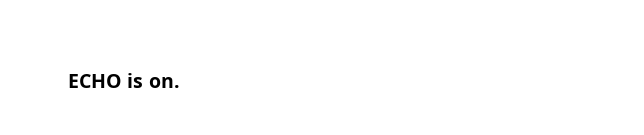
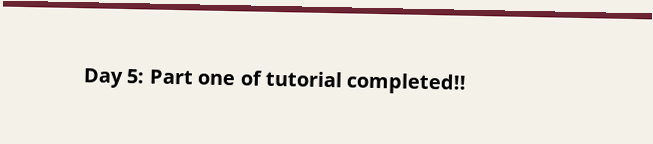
[68,73,180,88] ECHO is on. -> [83,68,467,95] Day 5: Part one of tutorial completed!!

